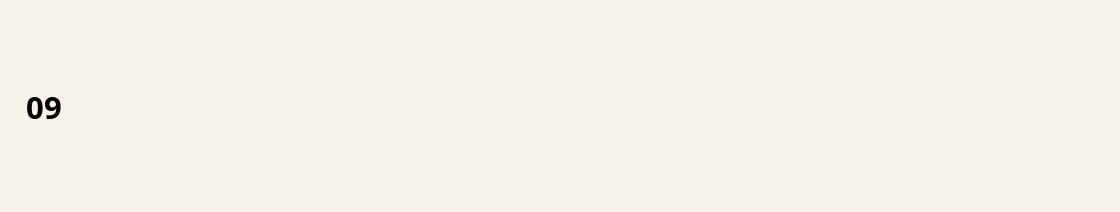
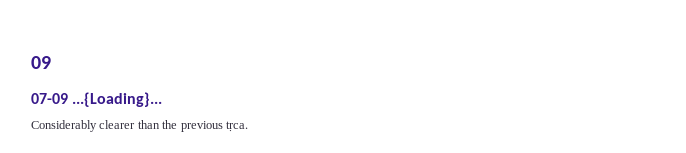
(62, 108) none -> [31,92,163,107] [31,120,248,132] // 07-09 ...{Loading}... // Considerably clearer than the previous tṛca.

